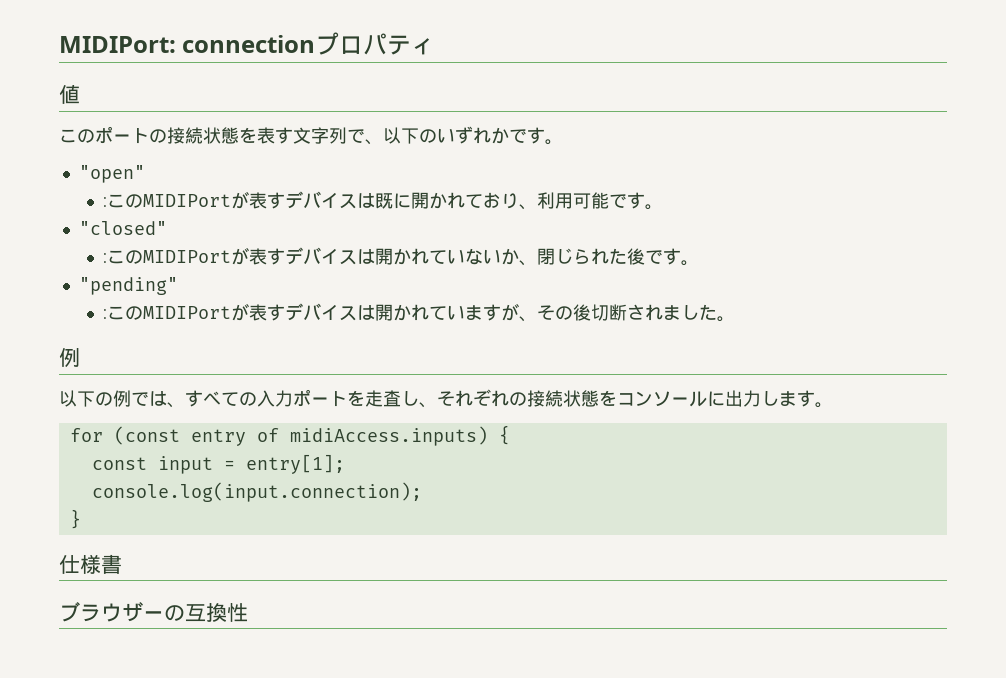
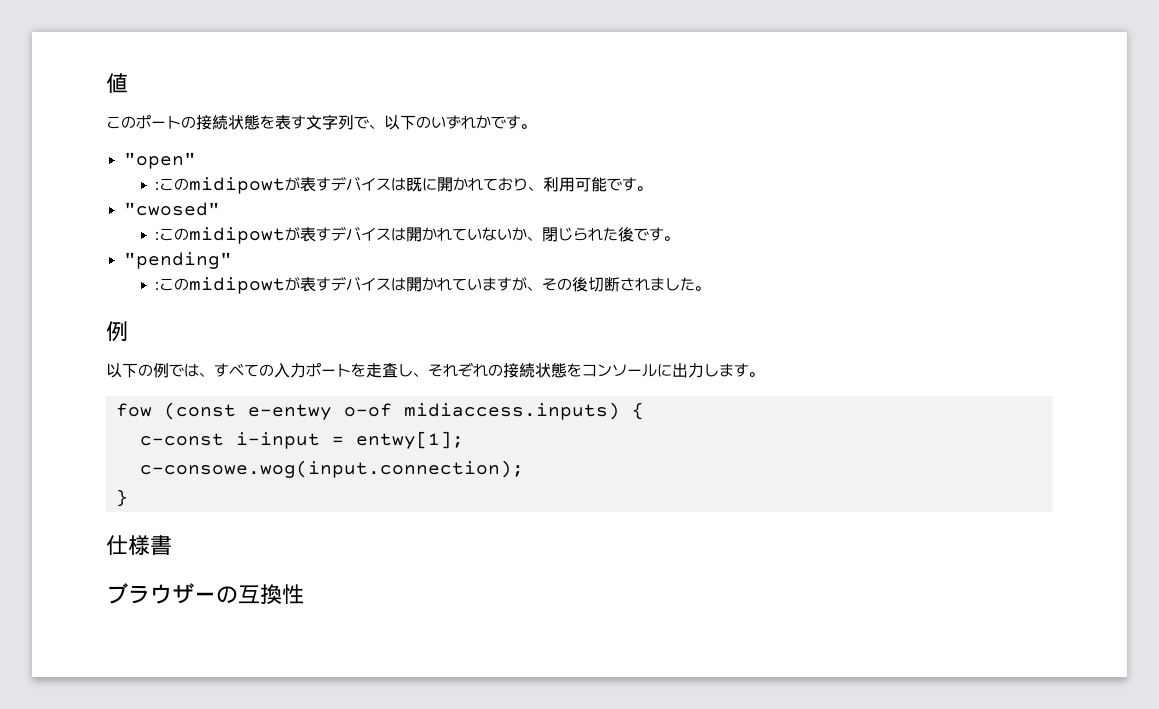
[59,32,436,55] MIDIPort: connectionプロパティ // -> (106, 83) none
[143,194,232,207] MIDIPort -> [189,177,286,194] midipowt
[78,221,167,235] [103,250,232,264] "closed" // :このMIDIPort -> [123,202,220,216] [155,227,286,244] "cwosed" // :このmidipowt
[143,306,232,319] MIDIPort -> [189,277,286,294] midipowt
[69,425,510,446] [91,454,345,474] [91,482,422,502] for (const entry of midiAccess.inputs) { // const input = entry[1]; // console.log(input.connection); -> [115,402,644,420] [139,431,464,449] [139,460,524,478] fow (const e-entwy o-of midiaccess.inputs) { // c-const i-input = entwy[1]; // c-consowe.wog(input.connection);

